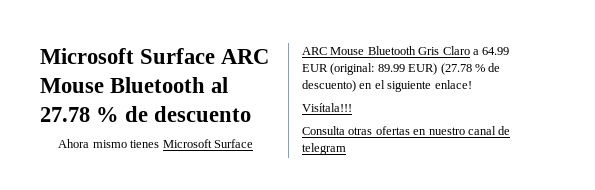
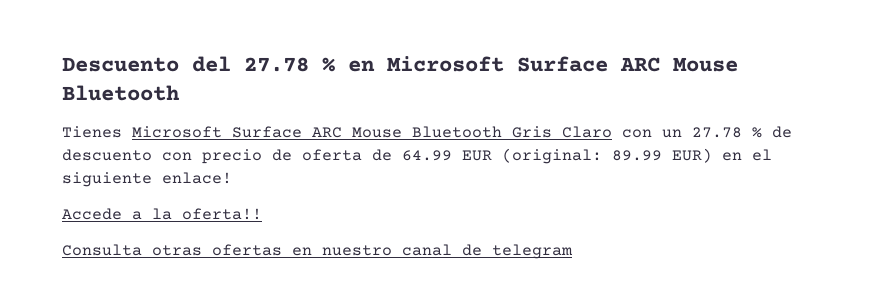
[40,48,270,64] [40,77,229,93] [40,106,252,122] [58,139,160,148] Microsoft Surface ARC Mouse Bluetooth al 27.78 % de descuento // Ahora mismo tienes -> [62,56,738,72] [62,85,180,101] [62,126,122,138] Descuento del 27.78 % en Microsoft Surface ARC Mouse Bluetooth // Tienes
[472,49,479,55] a -> [622,126,792,138] [62,149,392,164] con un 27.78 % de descuento con precio de oferta de
[440,63,501,75] [302,80,356,92] (27.78 % de descuento) -> (712, 155) none
[302,103,352,112] Visítala!!! -> [62,208,262,220] Accede a la oferta!!

